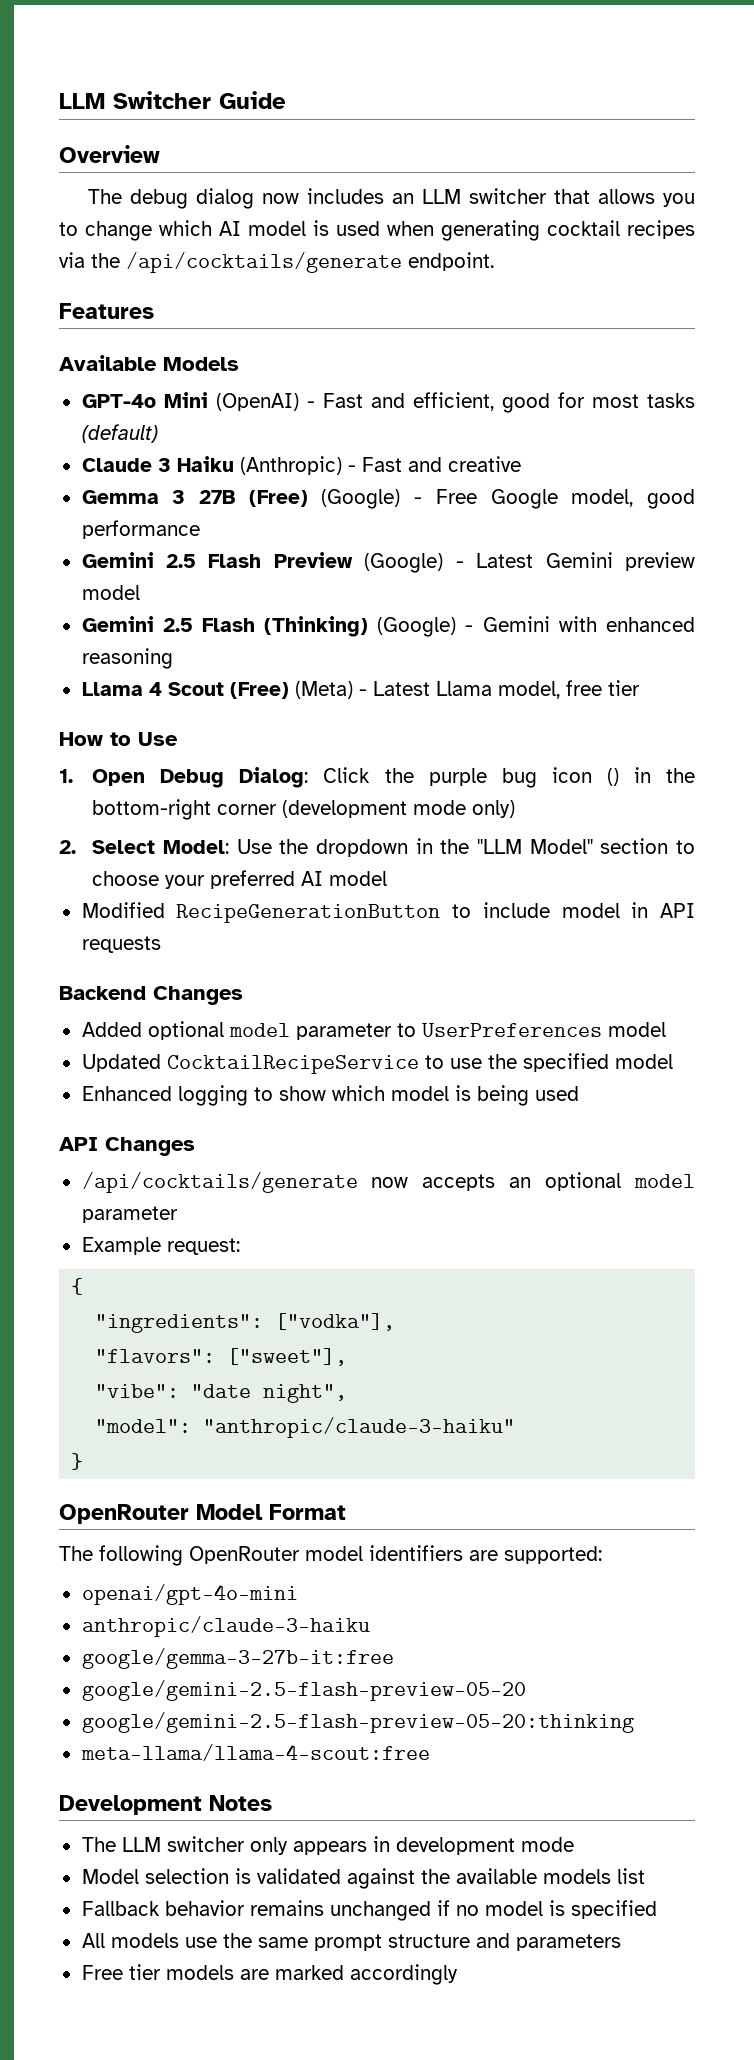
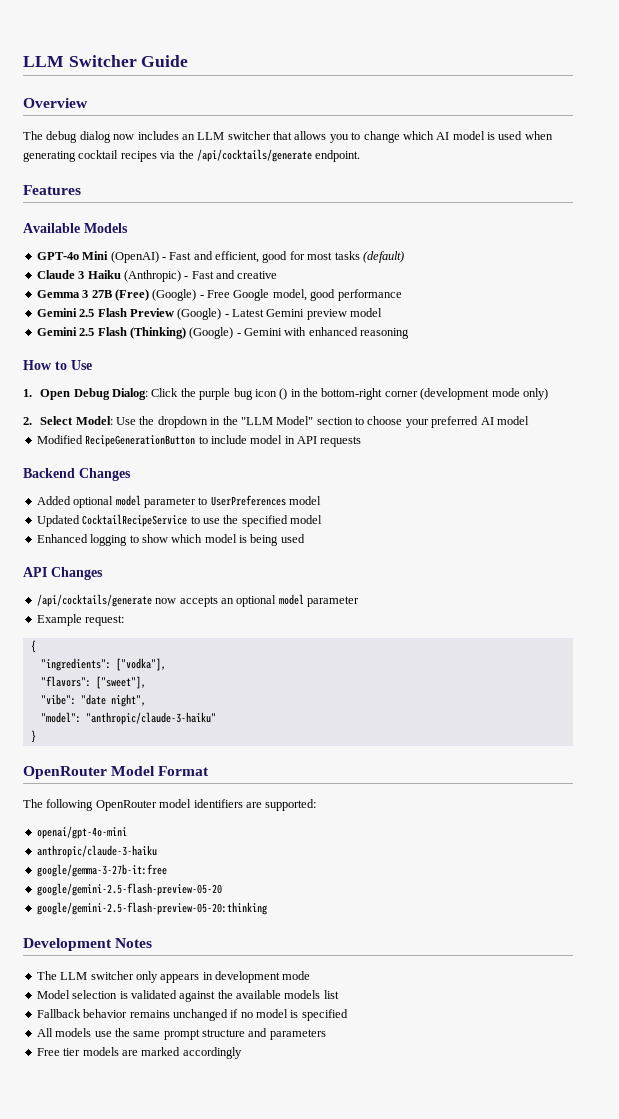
[81,680,640,699] // Llama 4 Scout (Free) (Meta) - Latest Llama model, free tier -> (410, 333) none
[80,1744,430,1761] // meta-llama/llama-4-scout:free -> (267, 908) none

